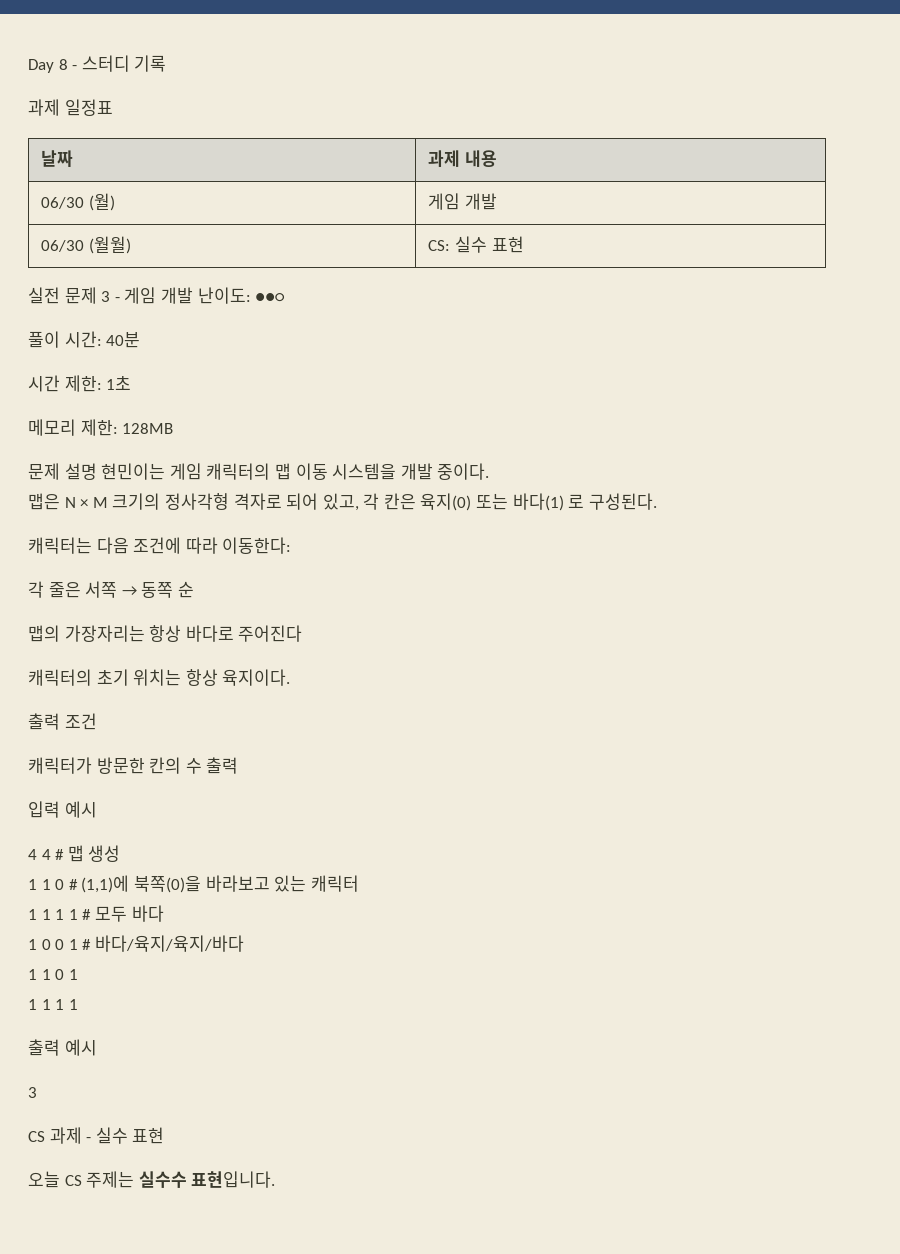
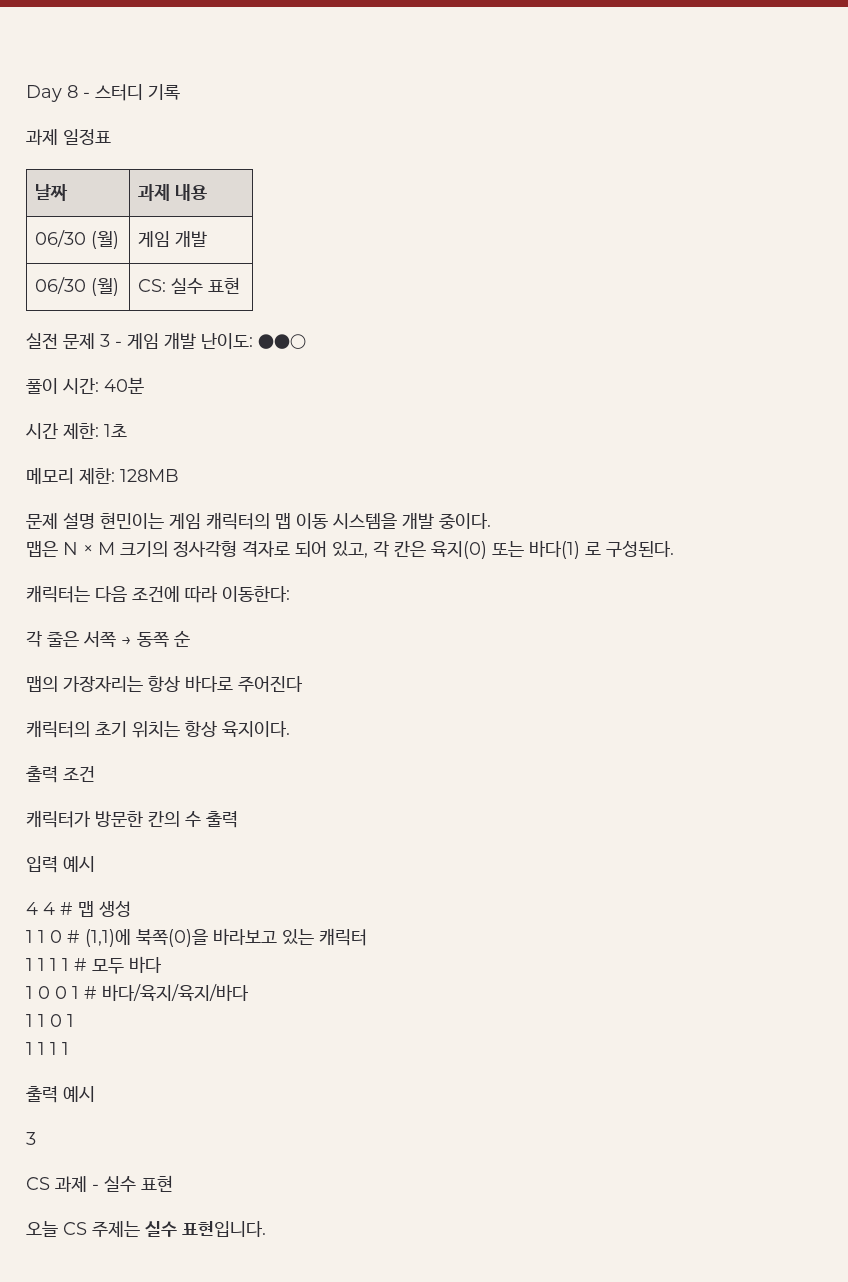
[89,236,132,254] (월월) -> [90,278,119,296] (월)
[138,1171,187,1188] 실수수 -> [145,1221,177,1237] 실수

